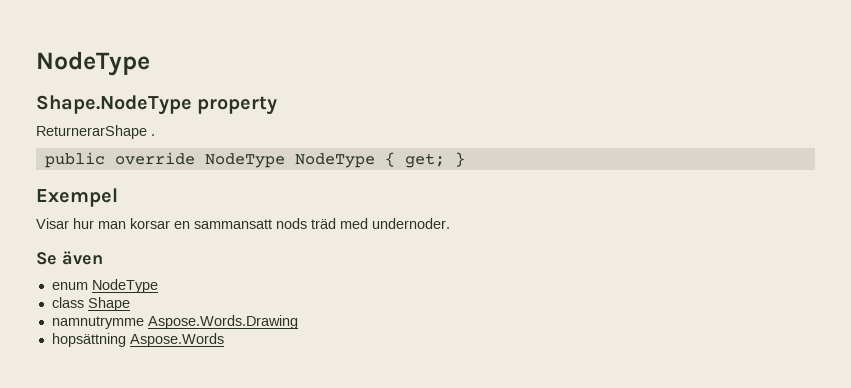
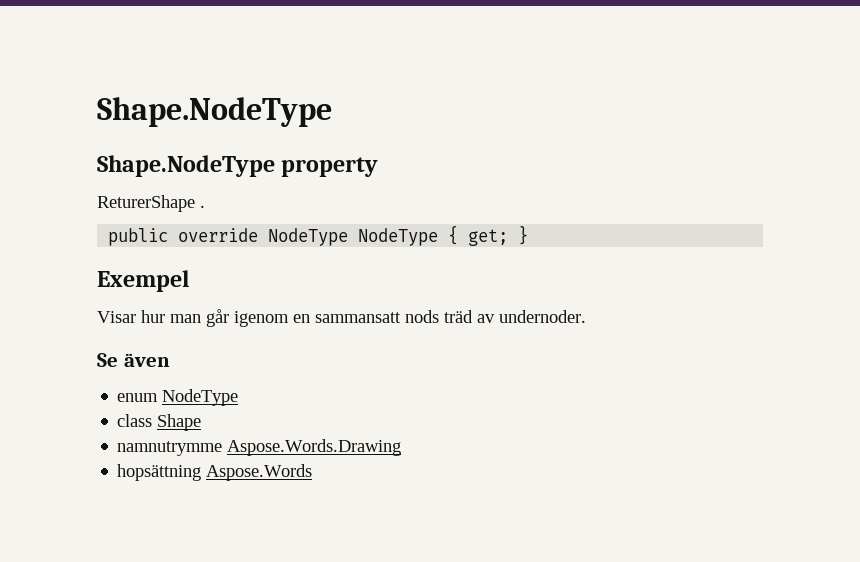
[36,51,150,76] NodeType -> [97,97,332,127] Shape.NodeType
[36,125,147,139] ReturnerarShape -> [97,195,195,212] ReturerShape
[130,218,170,229] korsar -> [206,309,289,327] går igenom
[340,218,368,229] med -> [477,314,495,323] av

